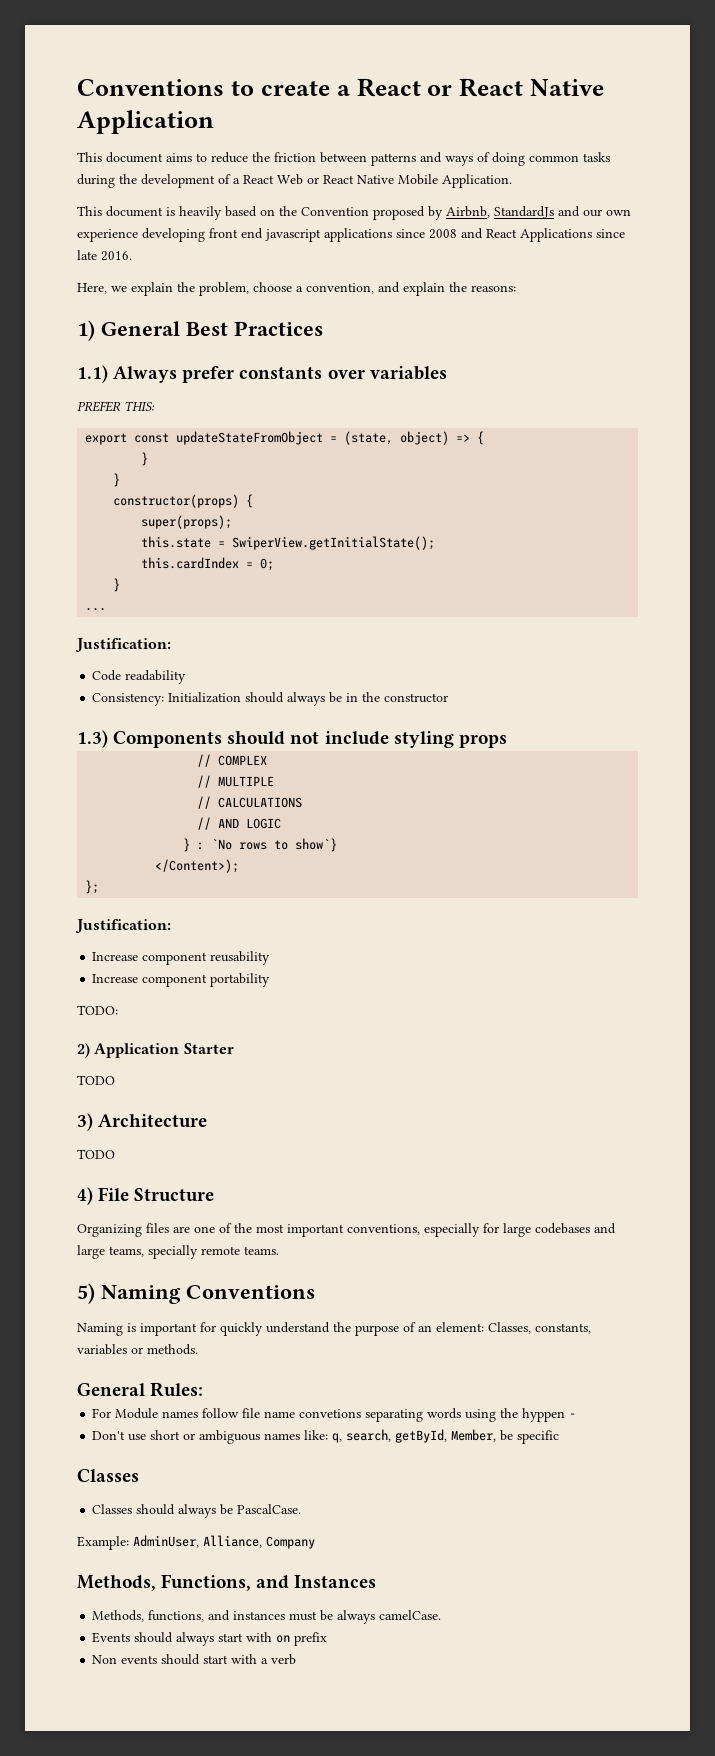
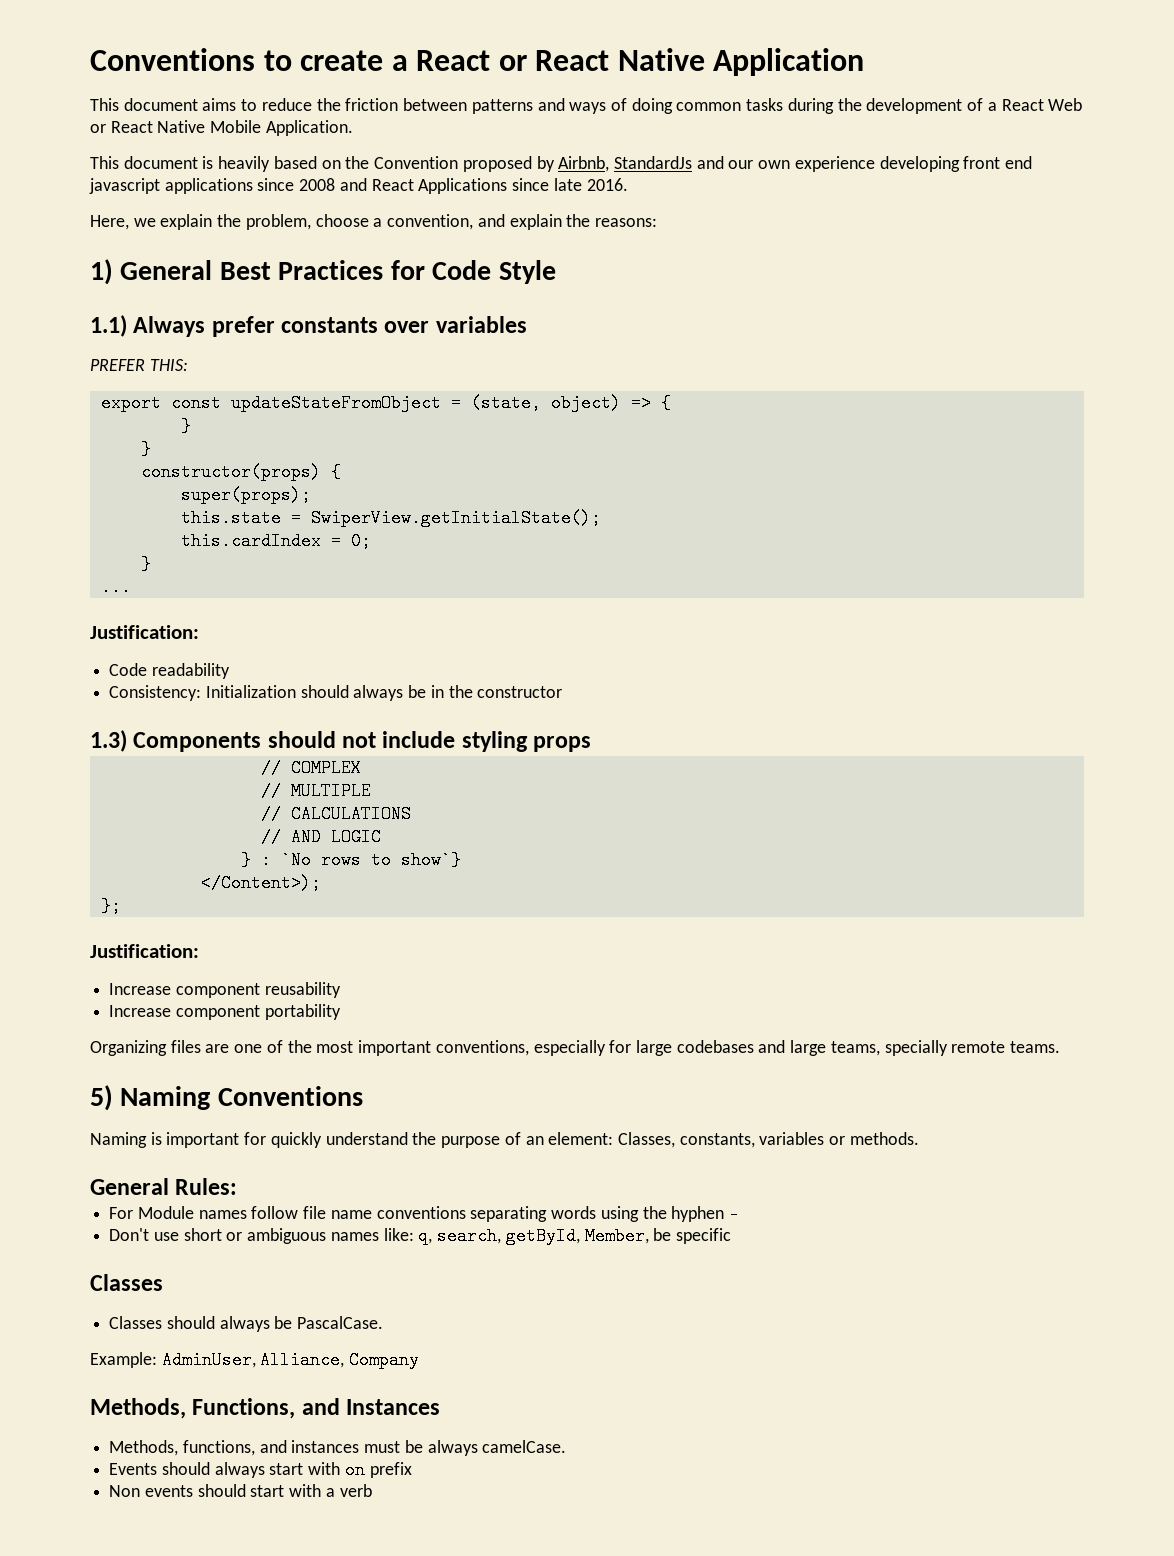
(323, 328) none -> [390,260,556,284] for Code Style
[77,1005,118,1015] [77,1043,234,1058] [77,1075,115,1085] [77,1113,208,1131] [77,1149,115,1159] [77,1187,215,1205] // TODO: // 2) Application Starter // TODO // 3) Architecture // TODO // 4) File Structure -> (341, 1012) none
[299,1409,362,1418] convetions -> [376,1206,466,1219] conventions
[522,1408,566,1422] hyppen -> [671,1206,725,1222] hyphen

